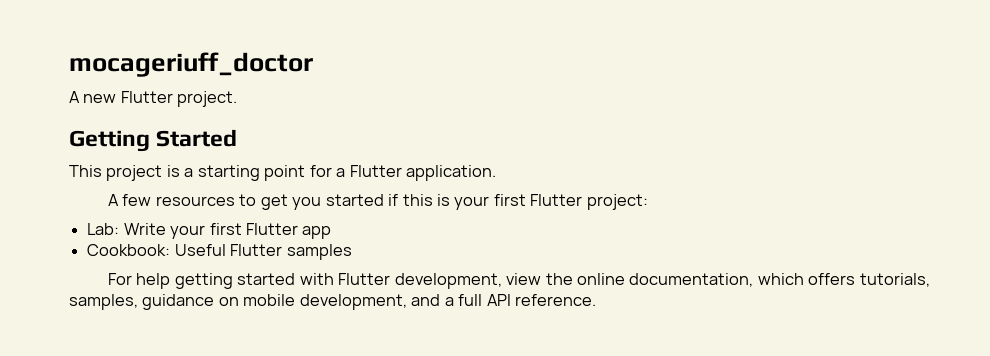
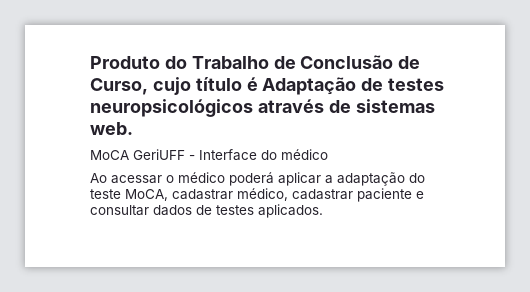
[69,52,313,77] [69,91,238,107] [69,129,238,152] [69,165,497,181] [107,194,648,210] [87,223,332,239] [87,244,352,260] [107,273,930,289] [69,294,597,310] mocageriuff_doctor // A new Flutter project. // Getting Started // This project is a starting point for a Flutter application. // A few resources to get you started if this is your first Flutter project: // Lab: Write your first Flutter app // Cookbook: Useful Flutter samples // For help getting started with Flutter development, view the online documentation, which offers tutorials, samples, guidance on mobile development, and a full API reference. -> [90,55,421,69] [90,77,445,95] [90,99,435,117] [90,122,133,135] [90,149,328,161] [90,172,425,186] [90,188,424,202] [90,204,323,218] Produto do Trabalho de Conclusão de Curso, cujo título é Adaptação de testes neuropsicológicos através de sistemas web. // MoCA GeriUFF - Interface do médico // Ao acessar o médico poderá aplicar a adaptação do teste MoCA, cadastrar médico, cadastrar paciente e consultar dados de testes aplicados.

